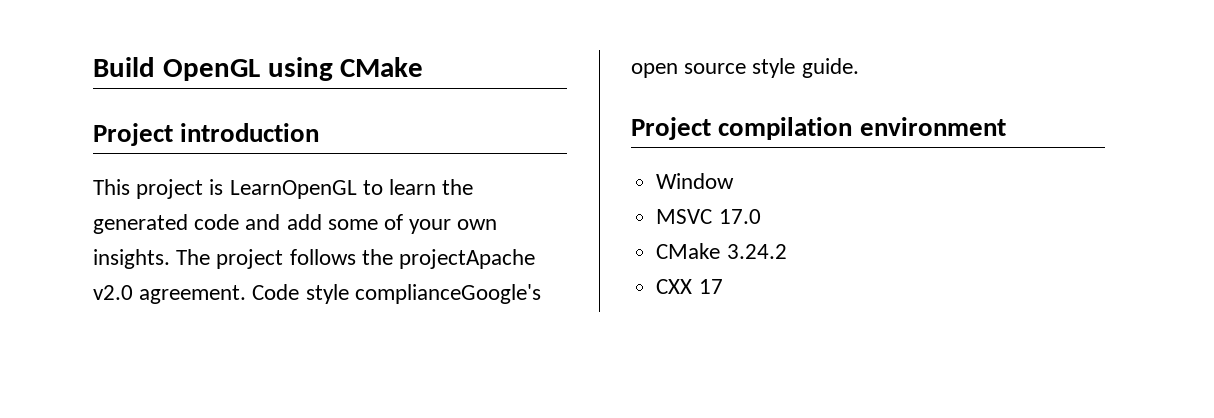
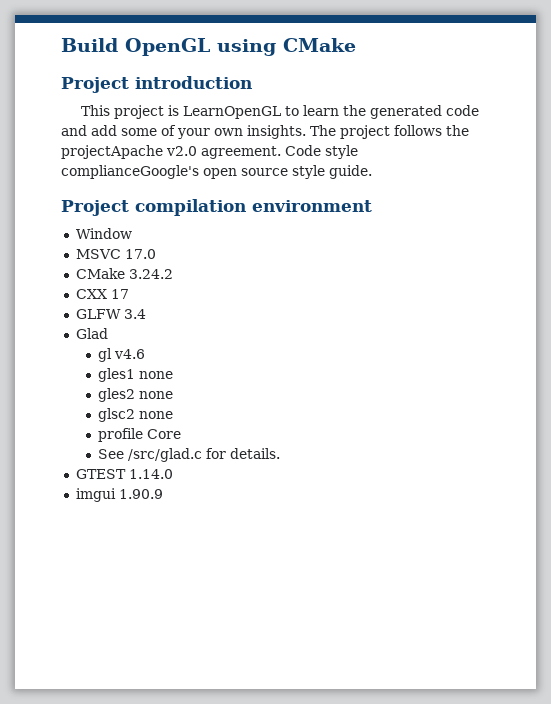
(723, 286) none -> [75,309,146,319] [75,328,108,339] [98,348,146,362] [98,368,174,382] [98,388,174,402] [98,408,174,422] [98,428,182,442] [98,448,281,462] [75,469,173,479] [75,488,163,502] // GLFW 3.4 // Glad // gl v4.6 // gles1 none // gles2 none // glsc2 none // profile Core // See /src/glad.c for details. // GTEST 1.14.0 // imgui 1.90.9

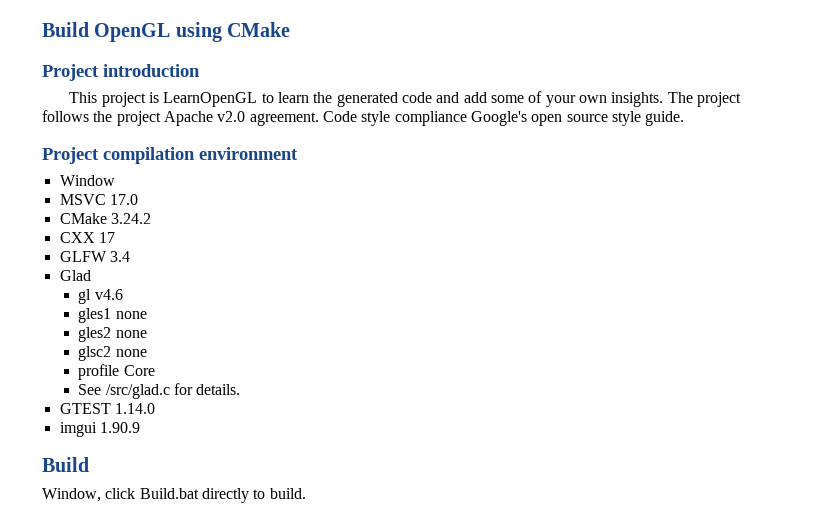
[61,145,163,159] projectApache -> [116,111,213,126] project Apache
[61,165,199,179] complianceGoogle's -> [394,111,527,126] compliance Google's
(163, 494) none -> [42,457,89,472] [42,488,306,503] // Build // Window, click Build.bat directly to build.

